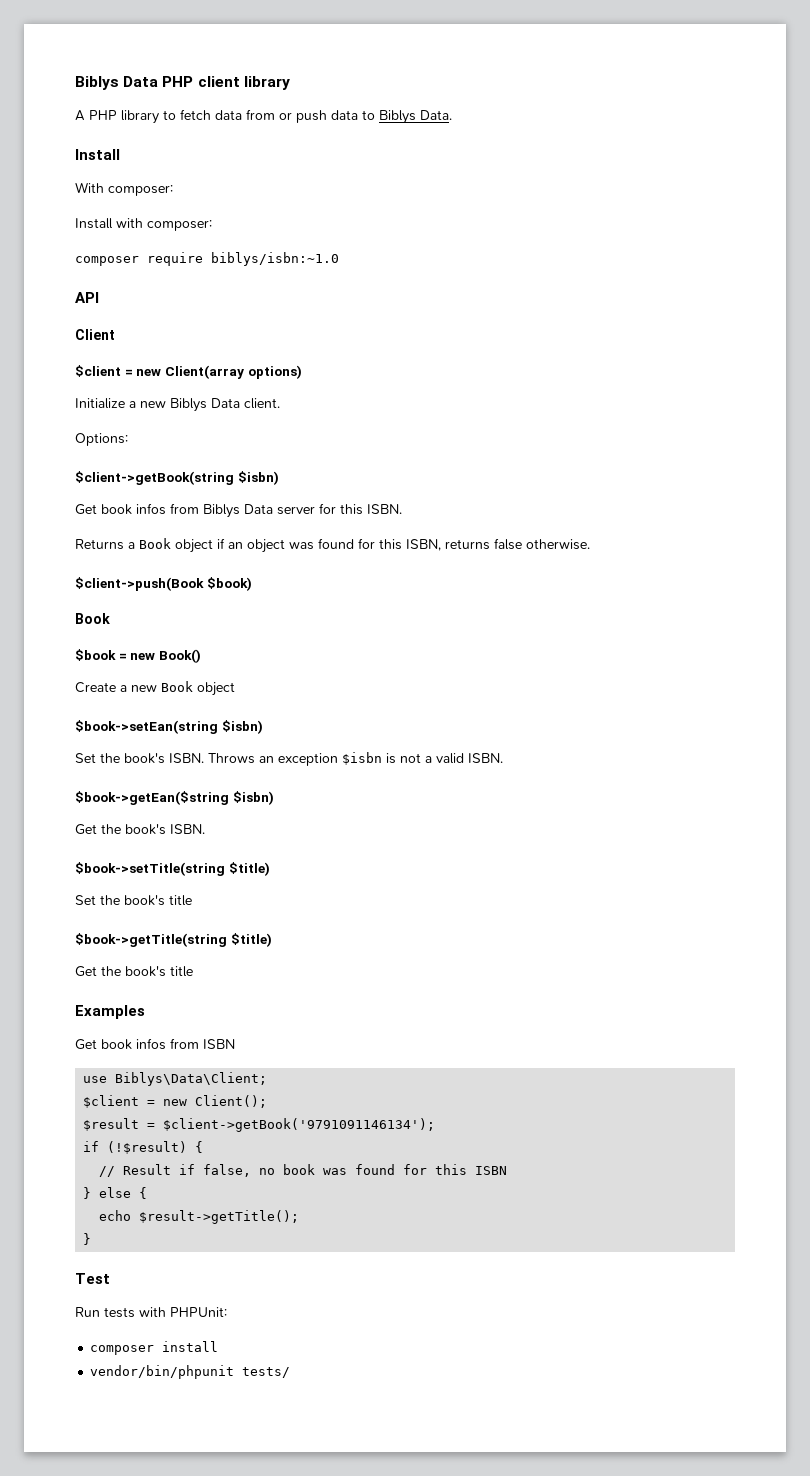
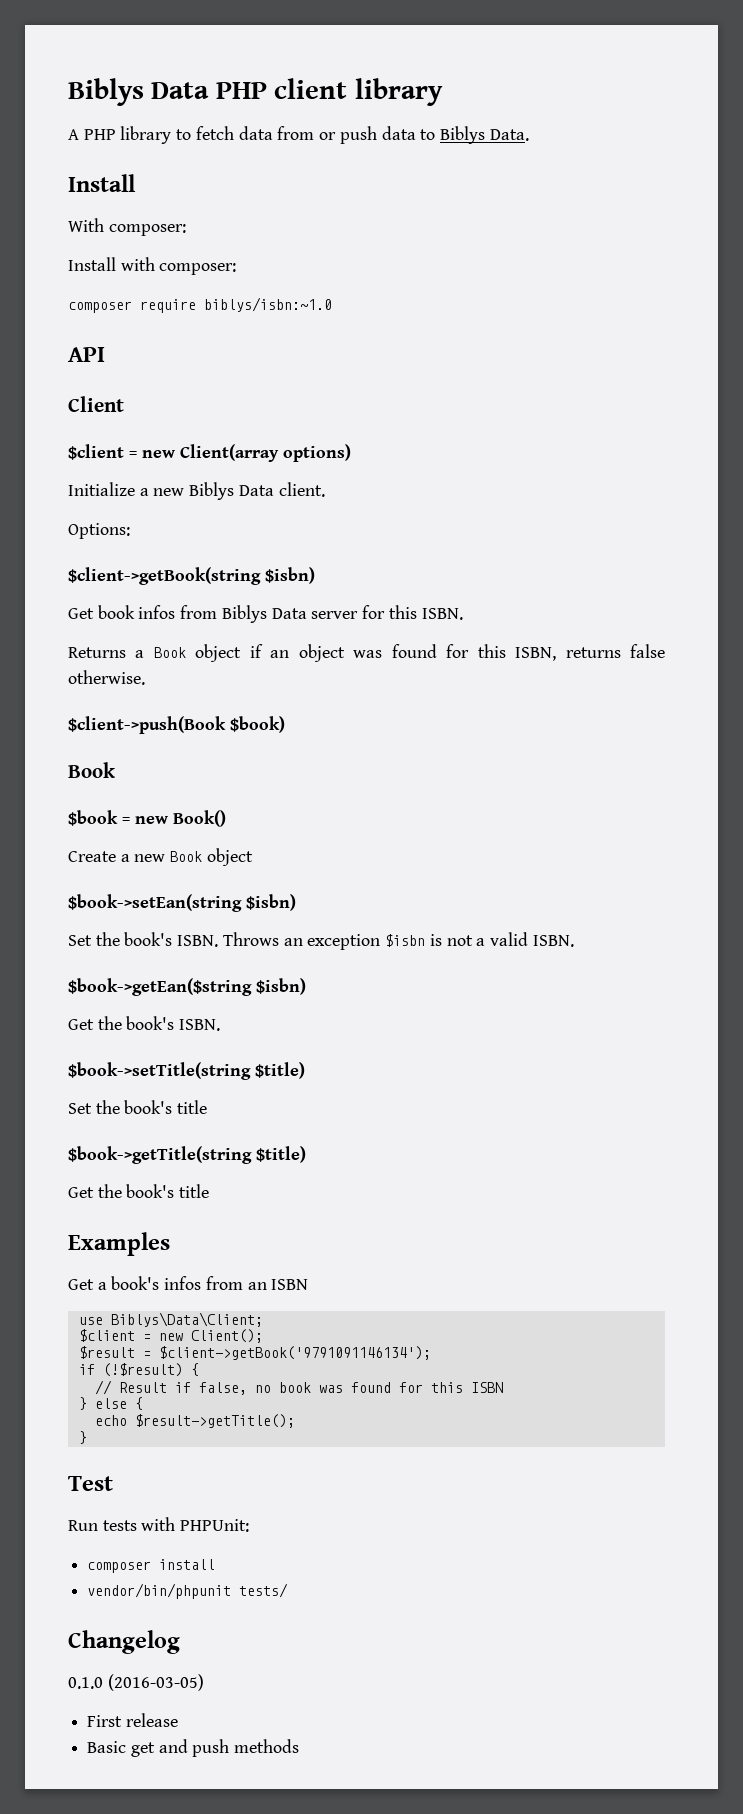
[101,1038,199,1050] book infos from -> [97,1276,267,1290] a book's infos from an
(291, 1372) none -> [68,1630,180,1654] [68,1674,204,1691] [87,1713,178,1727] [87,1739,300,1757] // Changelog // 0.1.0 (2016-03-05) // First release // Basic get and push methods

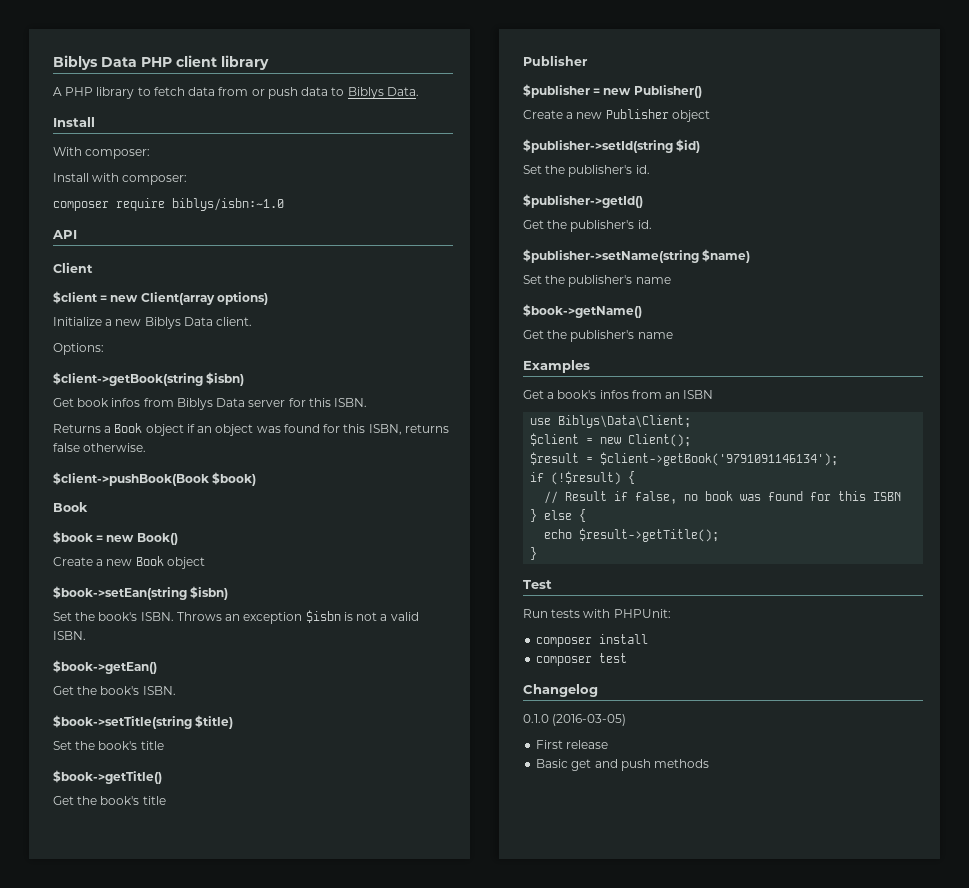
[68,716,226,734] $client->push(Book -> [53,472,209,486] $client->pushBook(Book
[68,978,306,996] $book->getEan($string $isbn) -> [53,660,157,674] $book->getEan()
[68,1146,306,1164] $book->getTitle(string $title) -> [53,770,162,784] $book->getTitle()
(210, 1191) none -> [523,55,588,66] [523,84,702,98] [523,109,710,122] [523,139,701,153] [523,165,650,177] [523,194,643,208] [523,220,652,232] [523,249,751,263] [523,275,671,287] [523,304,642,318] [523,330,673,342] // Publisher // $publisher = new Publisher() // Create a new Publisher object // $publisher->setId(string $id) // Set the publisher's id. // $publisher->getId() // Get the publisher's id. // $publisher->setName(string $name) // Set the publisher's name // $book->getName() // Get the publisher's name
[87,1583,289,1599] vendor/bin/phpunit tests/ -> [536,653,628,666] composer test

